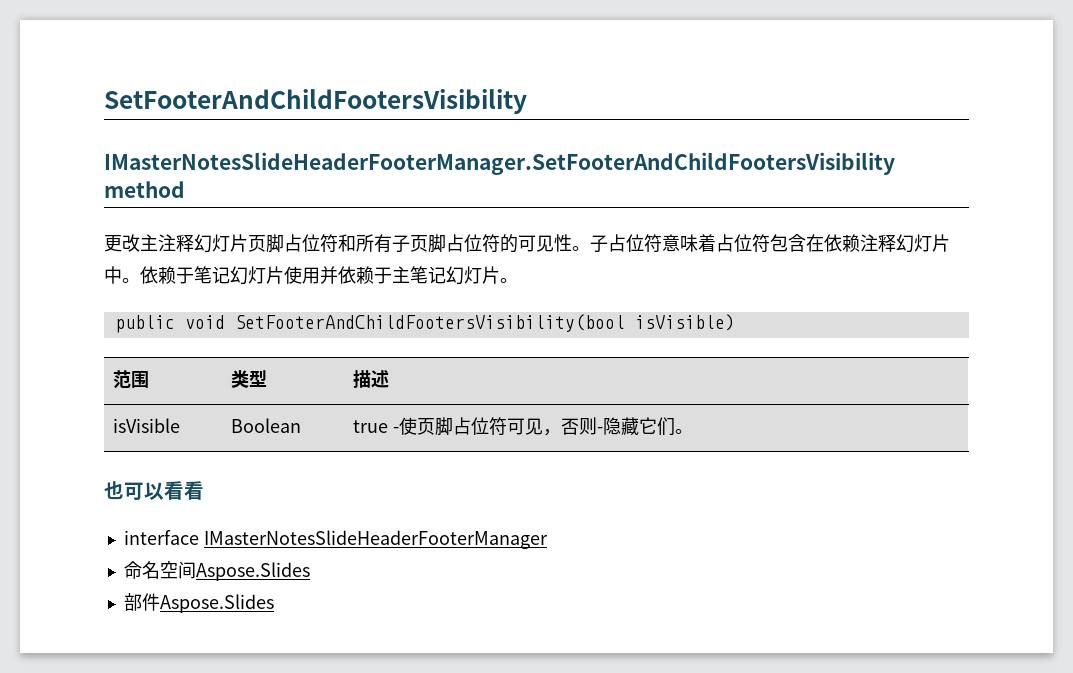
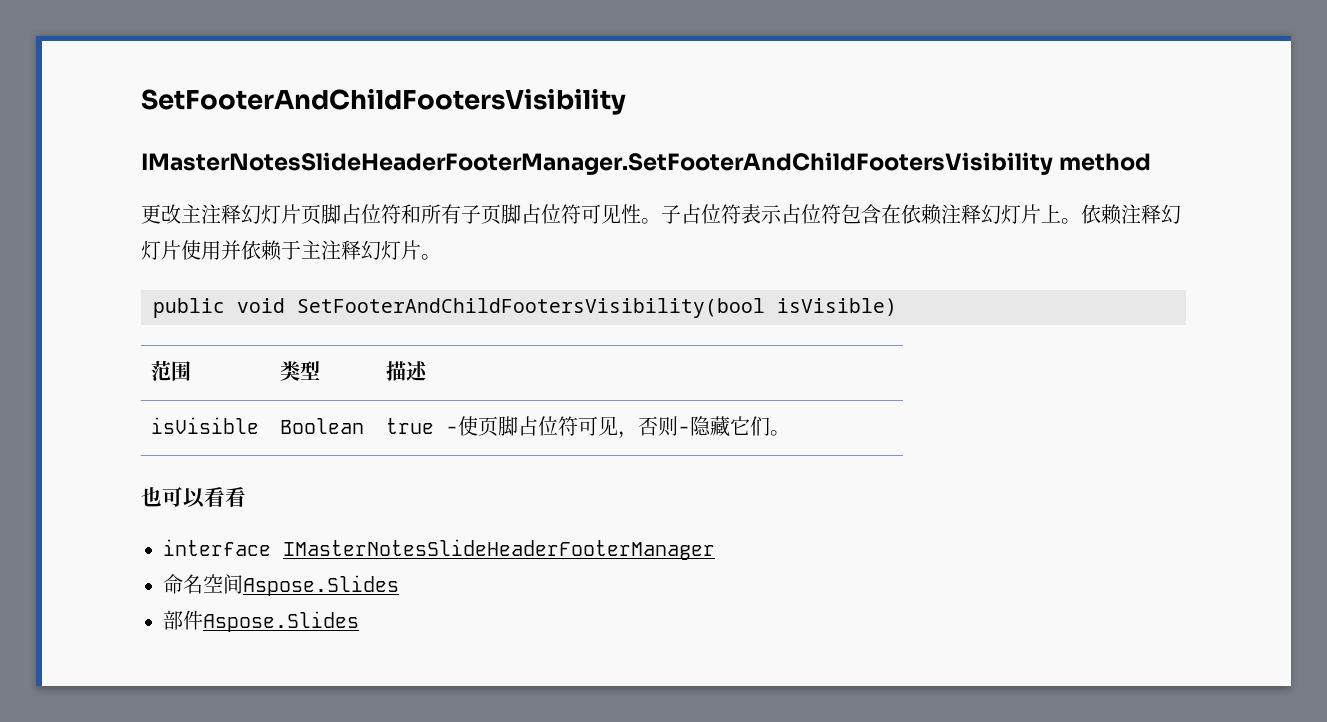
[500,234,518,253] 的 -> (581, 214) none
[662,234,716,252] 意味着 -> [741,204,782,224] 表示
[104,266,230,284] 中。依赖于笔记 -> [1041,204,1161,225] 上。依赖注释
[410,266,446,284] 笔记 -> [321,240,361,260] 注释

